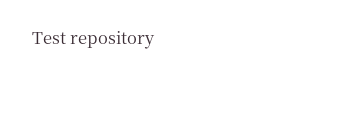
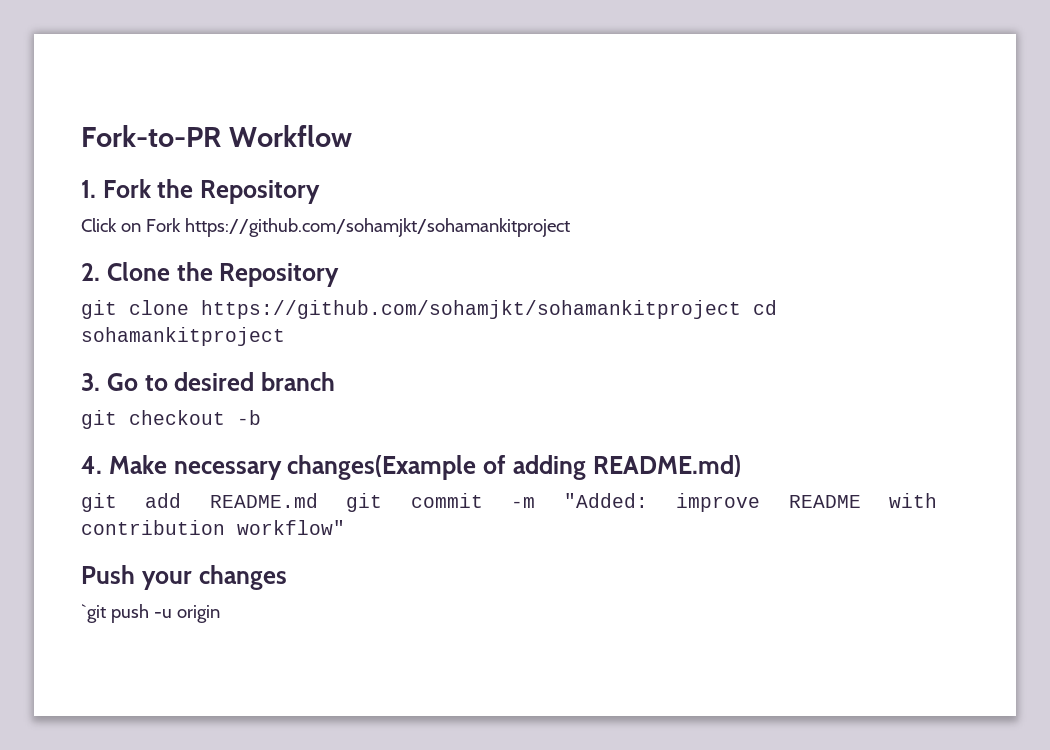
[32,31,156,49] Test repository -> [81,125,352,147] [81,179,321,204] [81,218,570,237] [81,262,340,287] [81,300,777,319] [81,327,285,346] [81,372,335,391] [81,410,261,429] [81,455,741,480] [81,493,938,512] [81,520,345,535] [81,565,287,590] [81,604,220,623] Fork-to-PR Workflow // 1. Fork the Repository // Click on Fork https://github.com/sohamjkt/sohamankitproject // 2. Clone the Repository // git clone https://github.com/sohamjkt/sohamankitproject cd sohamankitproject // 3. Go to desired branch // git checkout -b // 4. Make necessary changes(Example of adding README.md) // git add README.md git commit -m "Added: improve README with contribution workflow" // Push your changes // `git push -u origin

